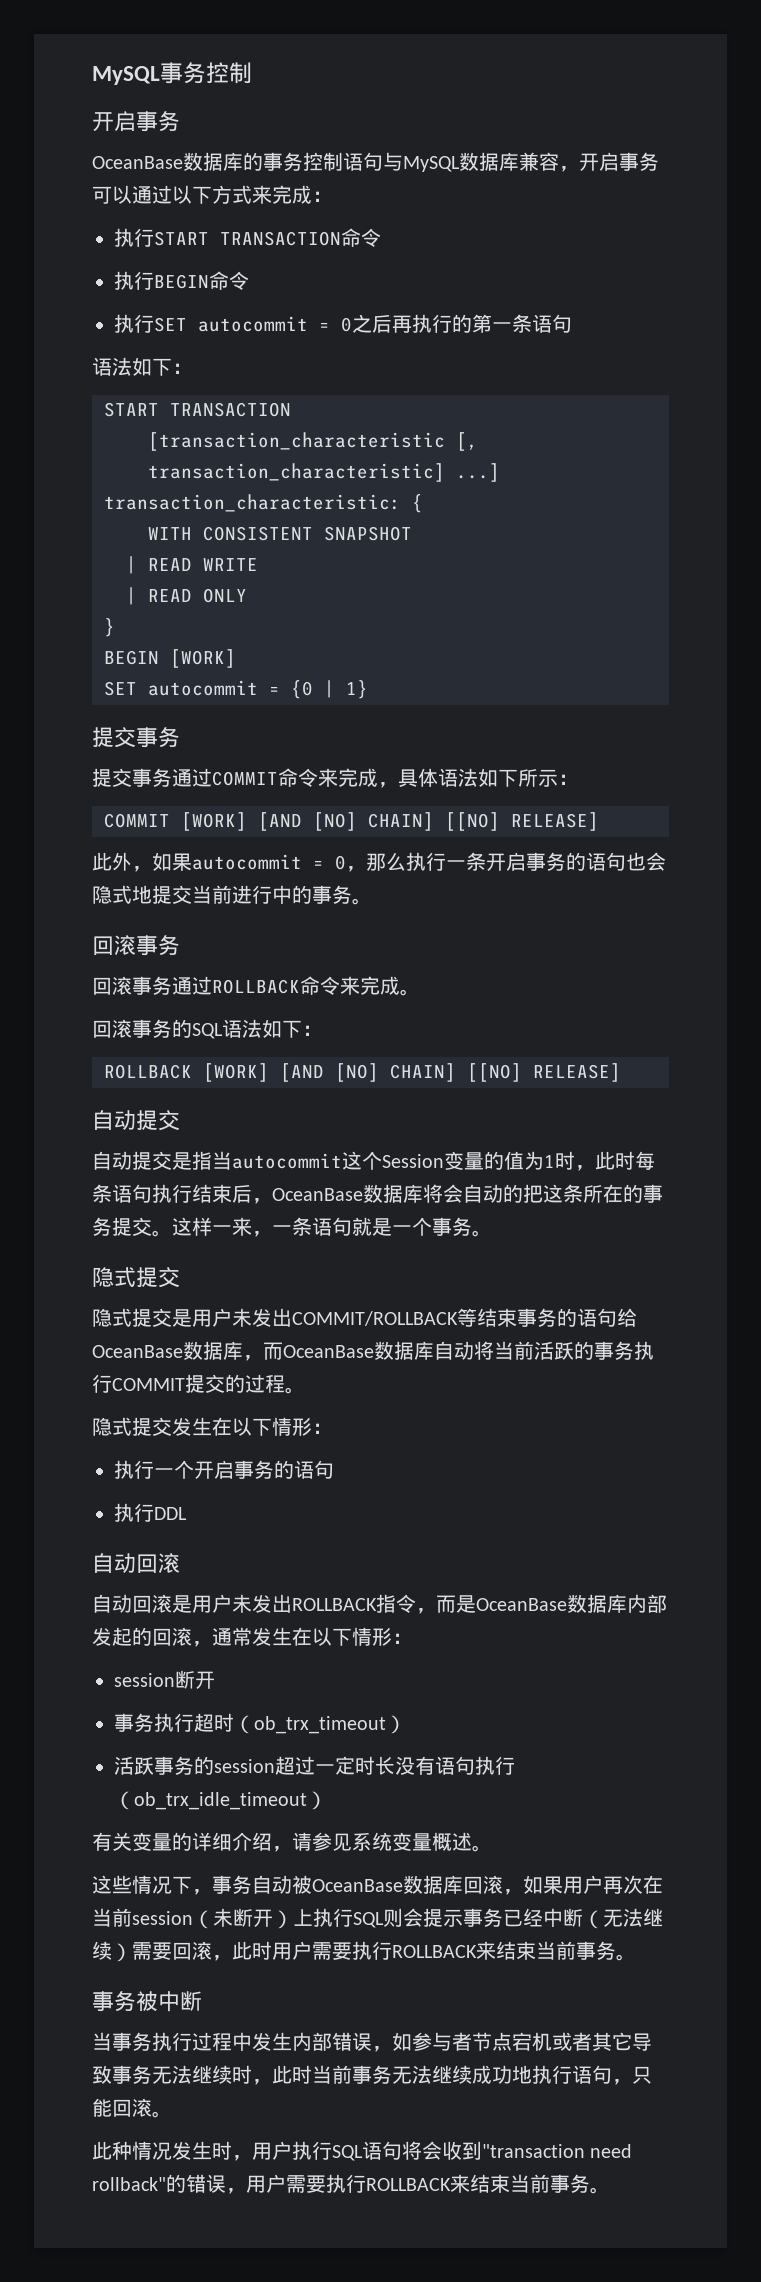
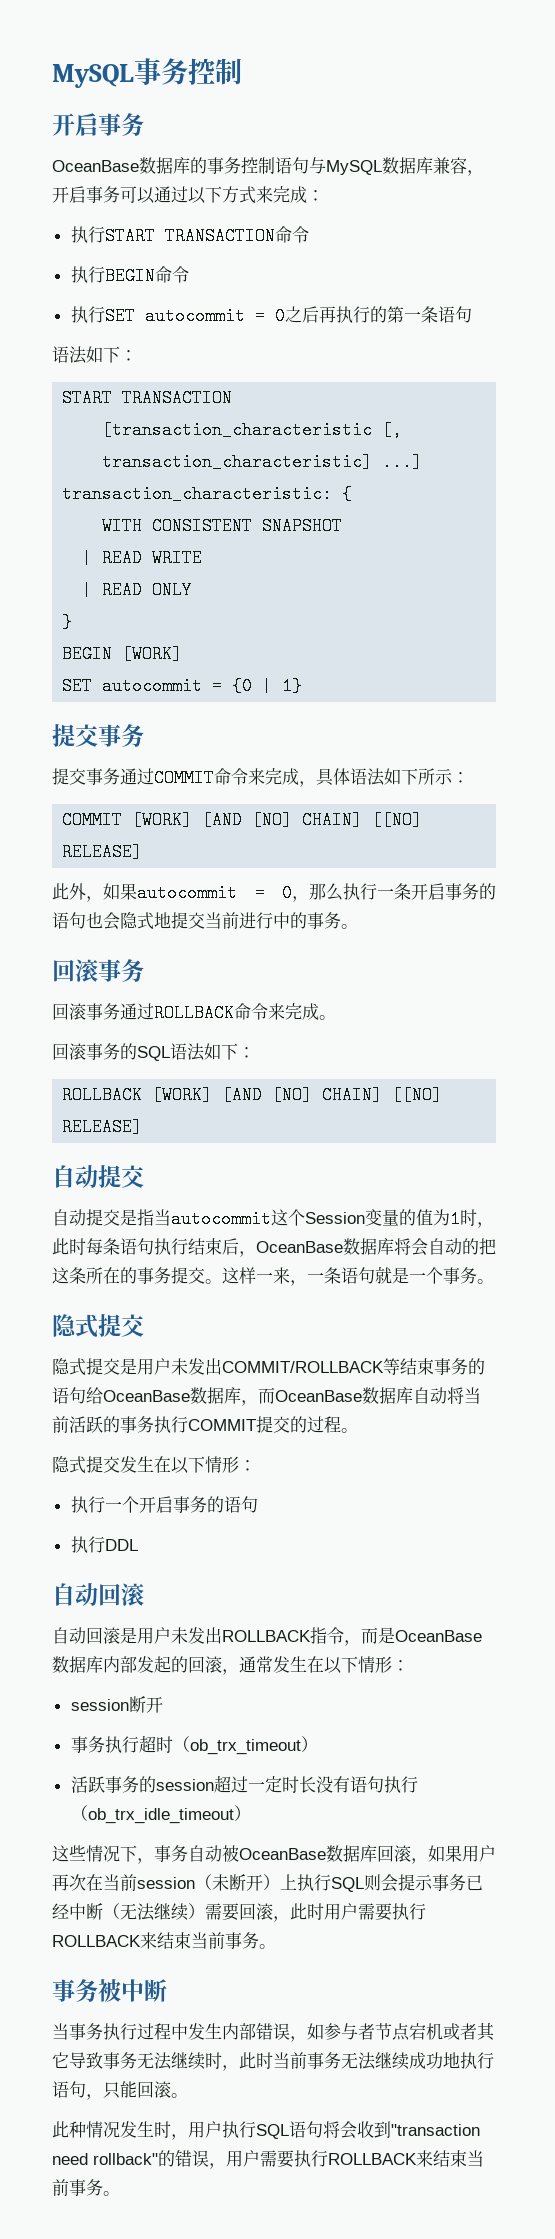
[92,1832,492,1852] // 有关变量的详细介绍，请参见系统变量概述。 -> (251, 1813) none

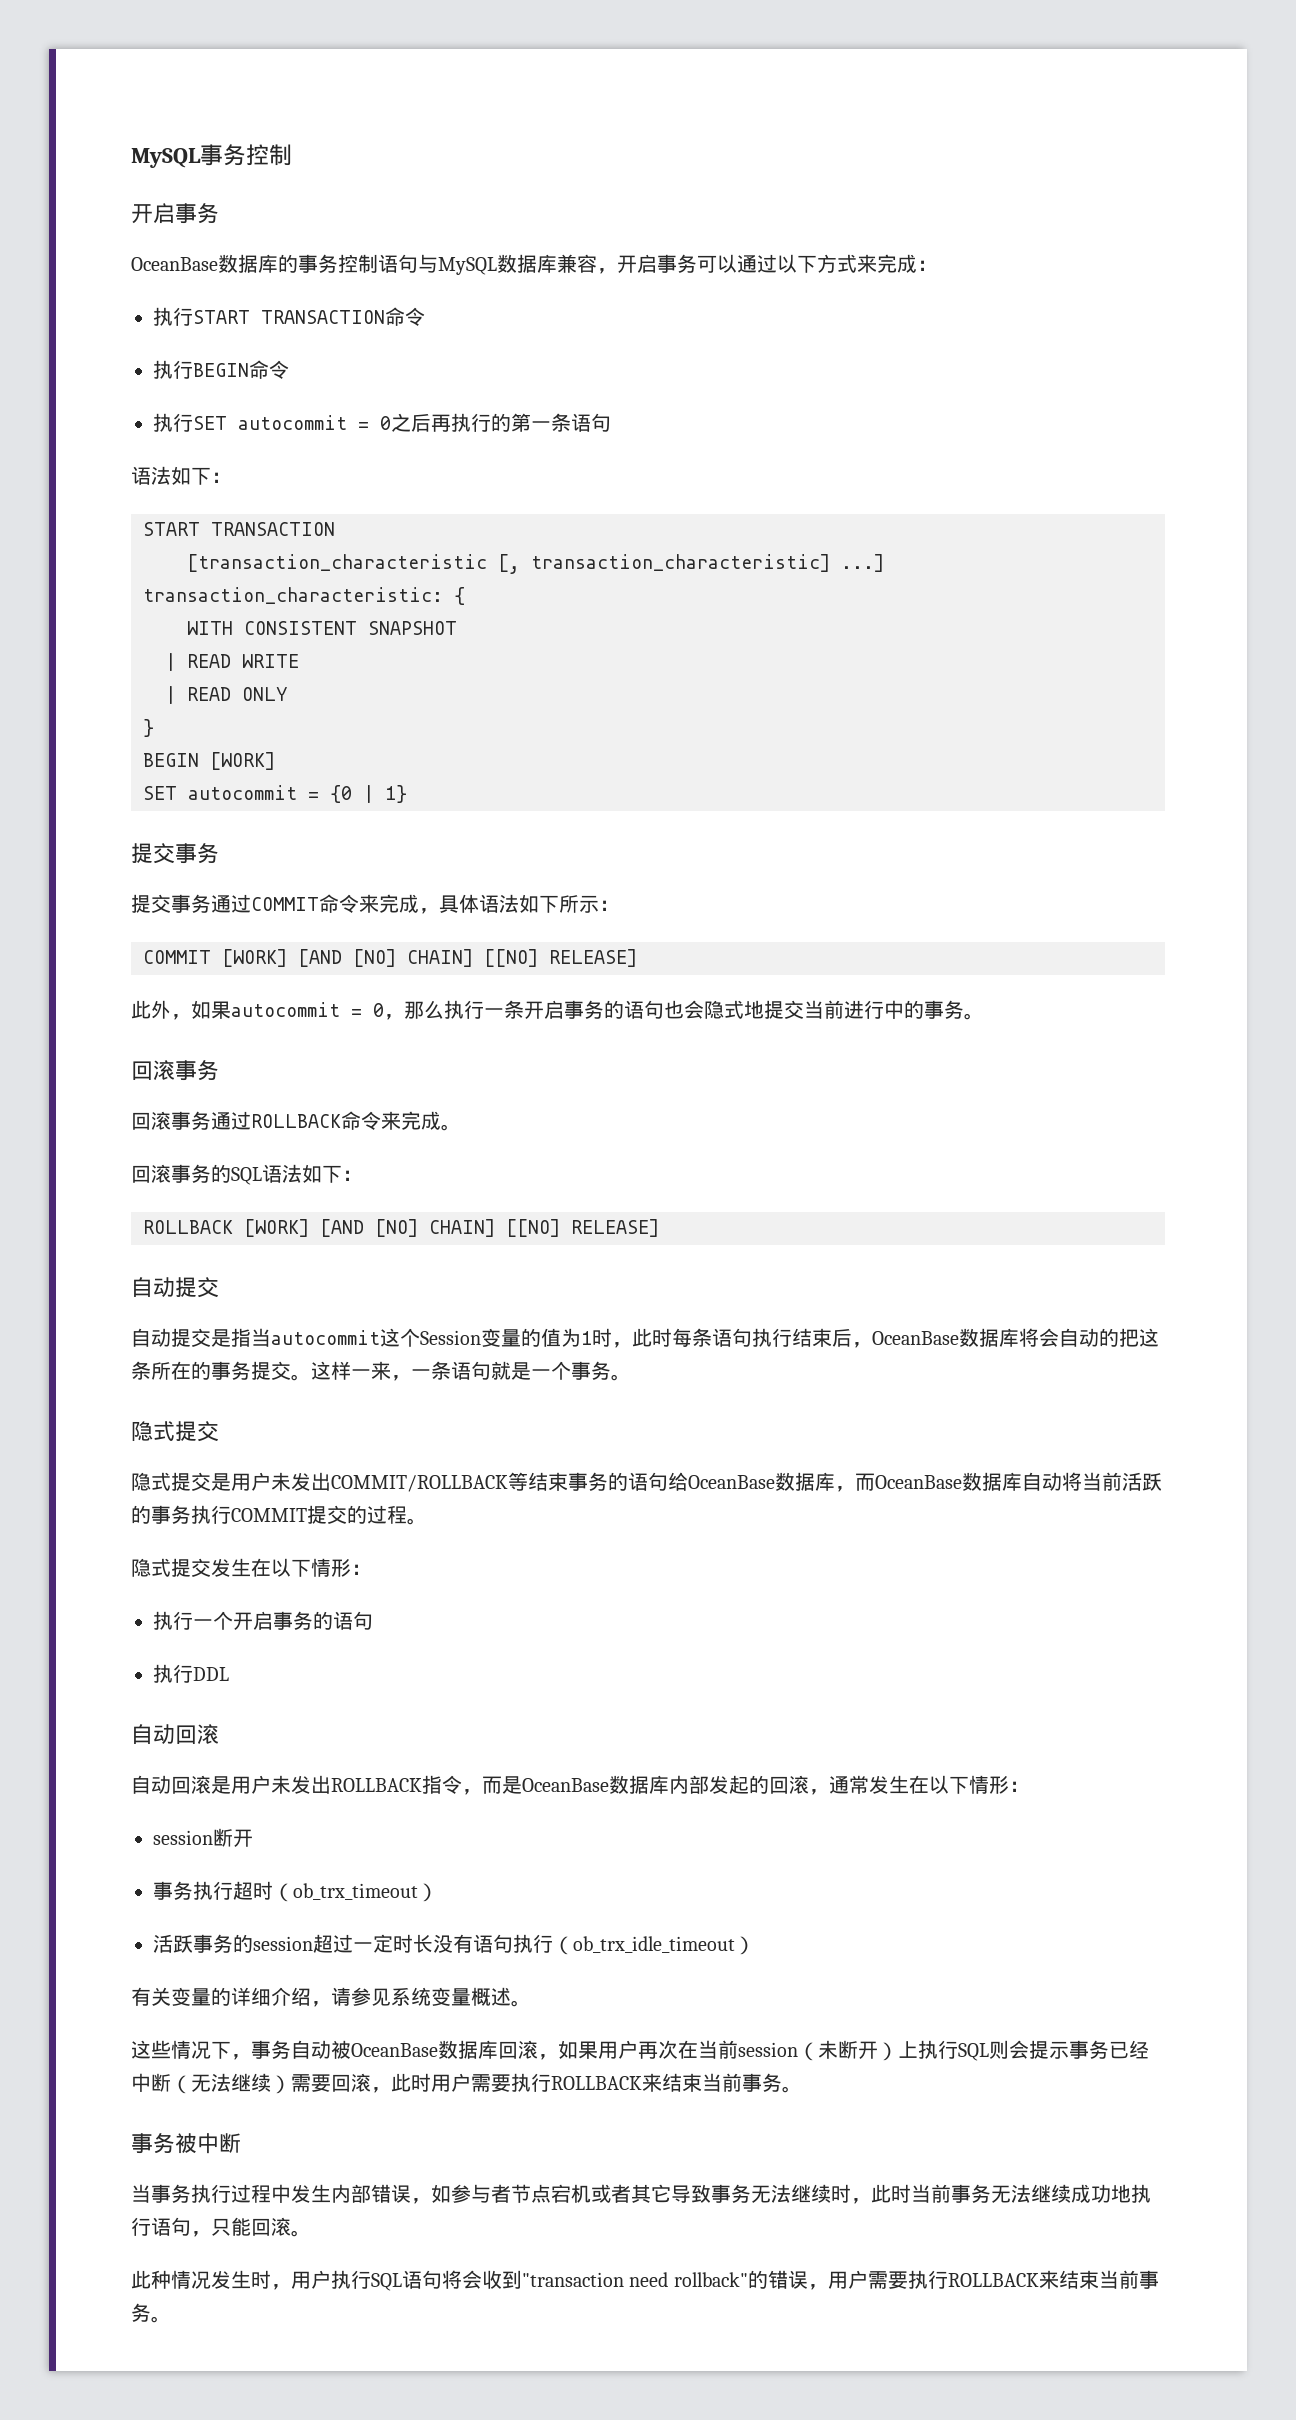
(251, 1813) none -> [131,1987,531,2007] // 有关变量的详细介绍，请参见系统变量概述。

